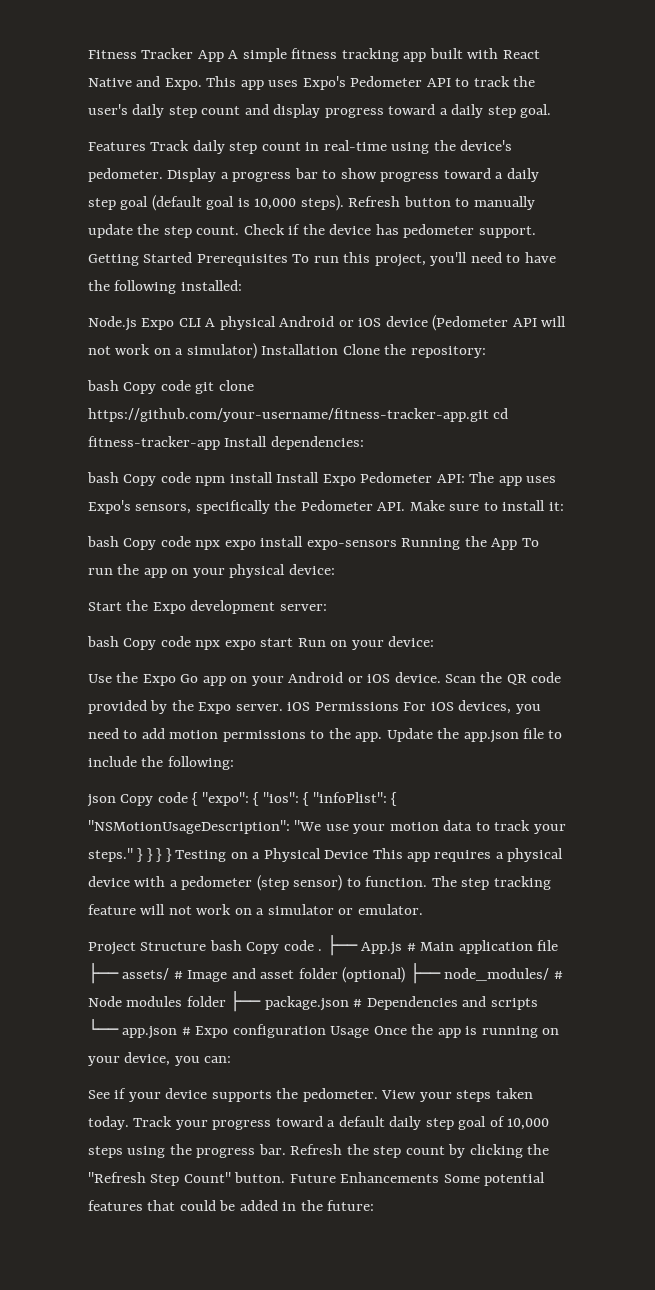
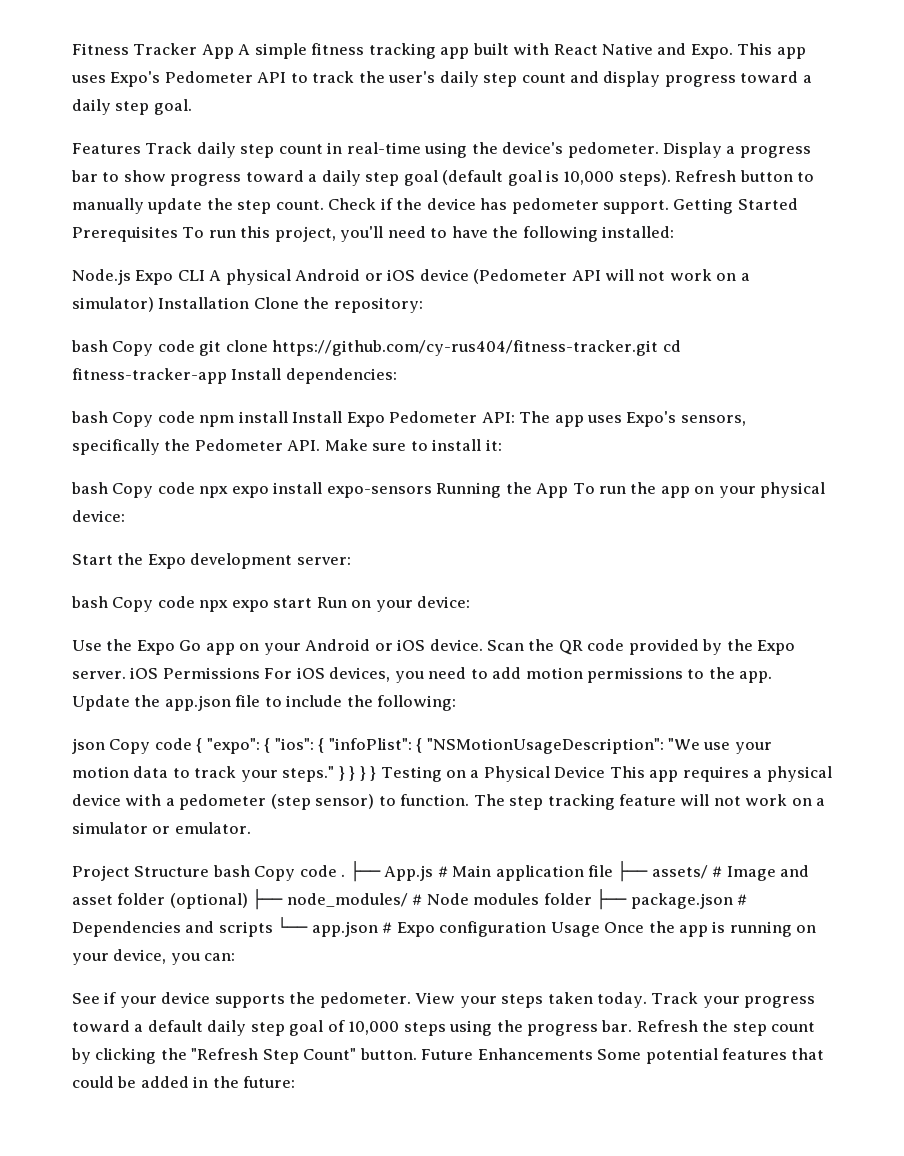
[88,408,489,422] https://github.com/your-username/fitness-tracker-app.git -> [272,340,659,356] https://github.com/cy-rus404/fitness-tracker.git

